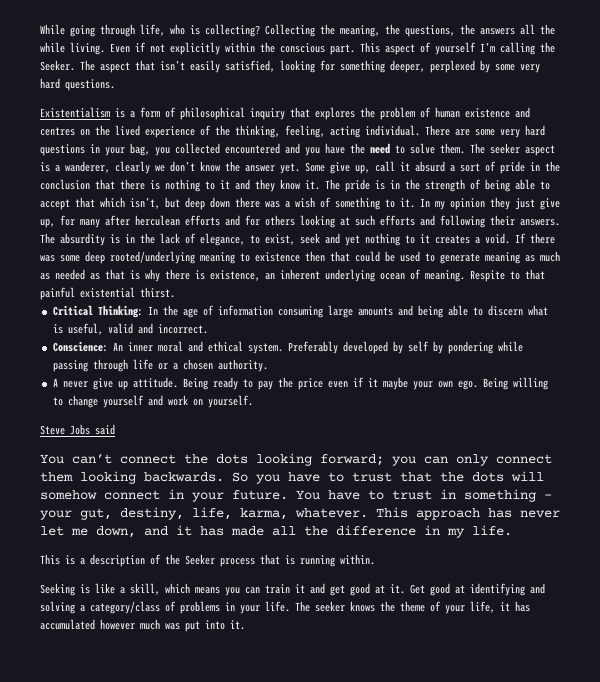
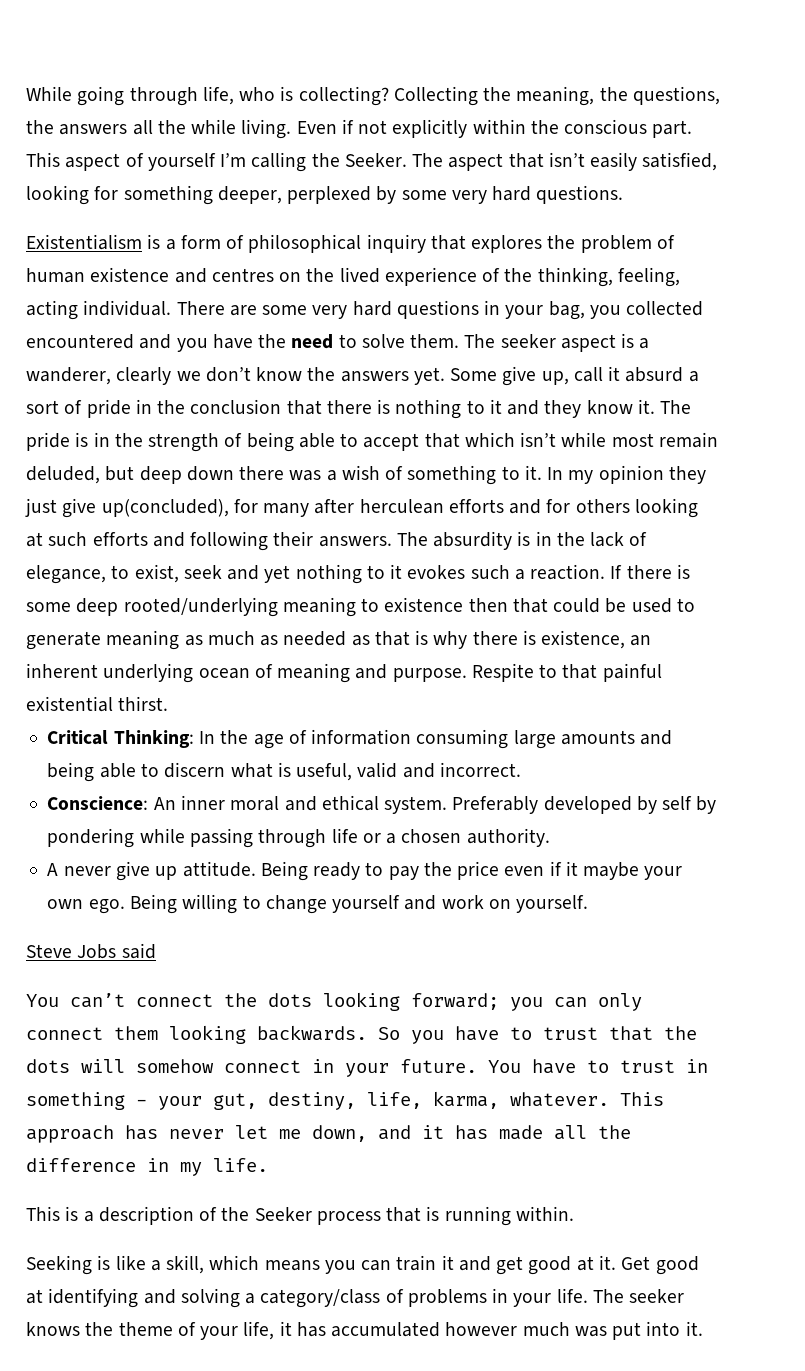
[245,165,275,172] answer -> [340,371,409,382] answers
[130,198,160,209] isn’t, -> [520,432,718,448] [26,466,100,484] isn’t while most remain deluded,
[40,219,55,228] up, -> [101,499,229,517] up(concluded),
[435,233,510,244] creates a void. -> [407,564,606,580] evokes such a reaction.
[40,255,55,262] was -> [676,564,690,579] is
[425,270,465,282] meaning. -> [277,663,467,683] meaning and purpose.

